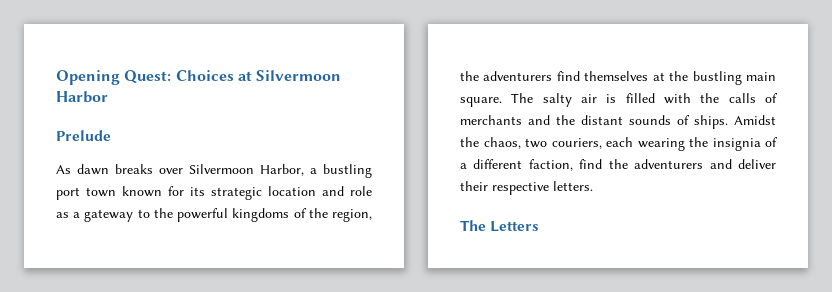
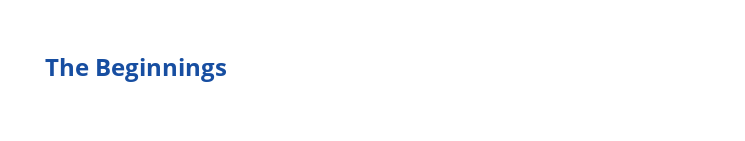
[56,70,342,85] [56,91,108,103] [56,130,111,141] [56,164,372,178] [56,186,372,200] [56,208,373,222] [460,71,776,85] [460,93,778,107] [460,115,776,129] [460,137,778,151] [460,159,776,171] [460,181,593,195] [460,220,540,232] Opening Quest: Choices at Silvermoon Harbor // Prelude // As dawn breaks over Silvermoon Harbor, a bustling port town known for its strategic location and role as a gateway to the powerful kingdoms of the region, the adventurers find themselves at the bustling main square. The salty air is filled with the calls of merchants and the distant sounds of ships. Amidst the chaos, two couriers, each wearing the insignia of a different faction, find the adventurers and deliver their respective letters. // The Letters -> [45,58,228,82] The Beginnings

